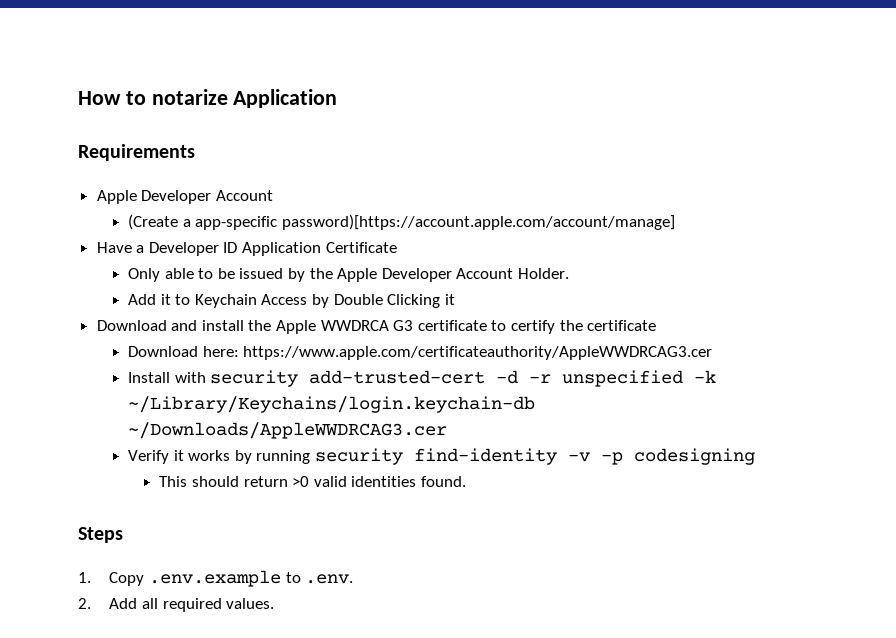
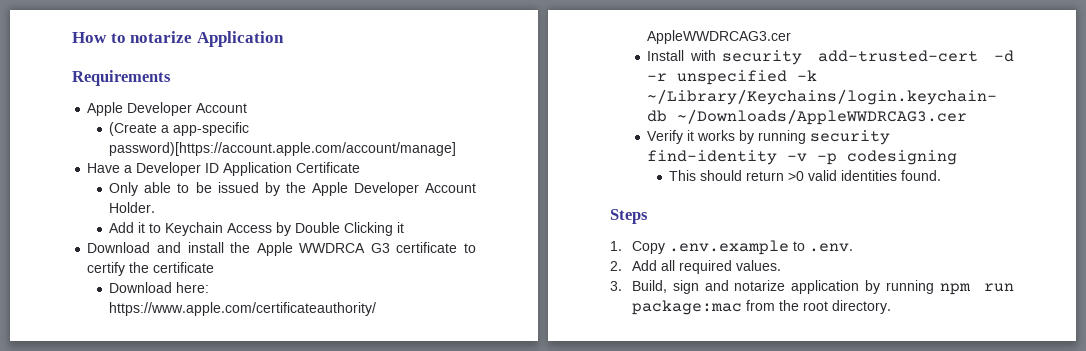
(275, 603) none -> [610,280,1014,295] [631,300,891,315] // 3. Build, sign and notarize application by running npm run package:mac from the root directory.

